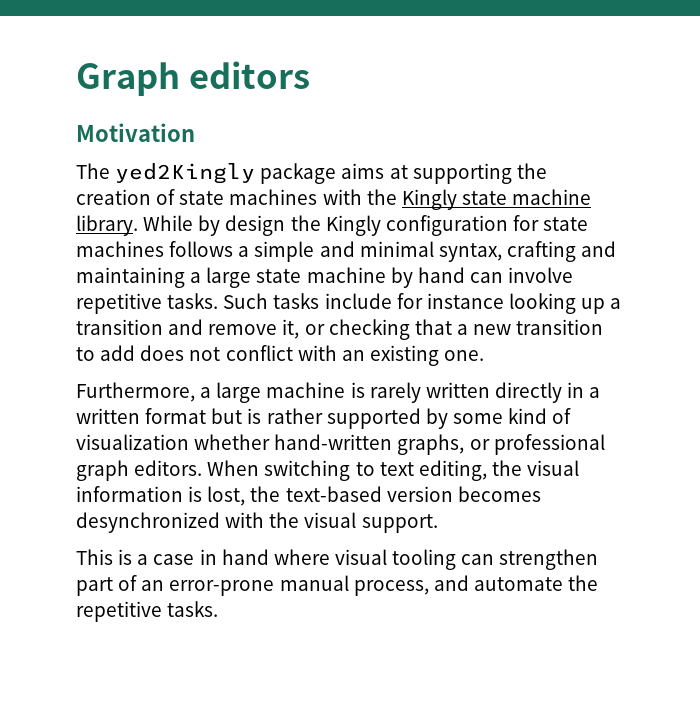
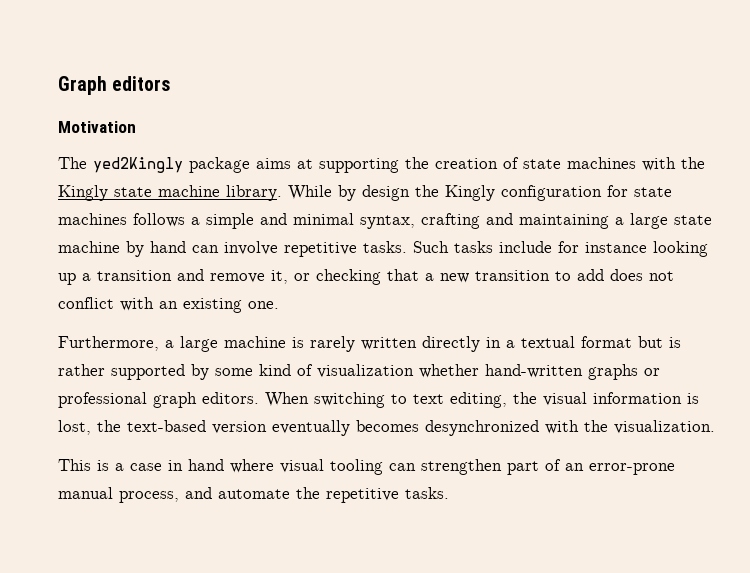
[76,408,140,424] written -> [521,336,575,348] textual
[397,434,465,455] graphs, -> [588,364,638,380] graphs
(453, 494) none -> [272,420,350,436] eventually
[304,512,438,533] visual support. -> [614,420,715,434] visualization.

